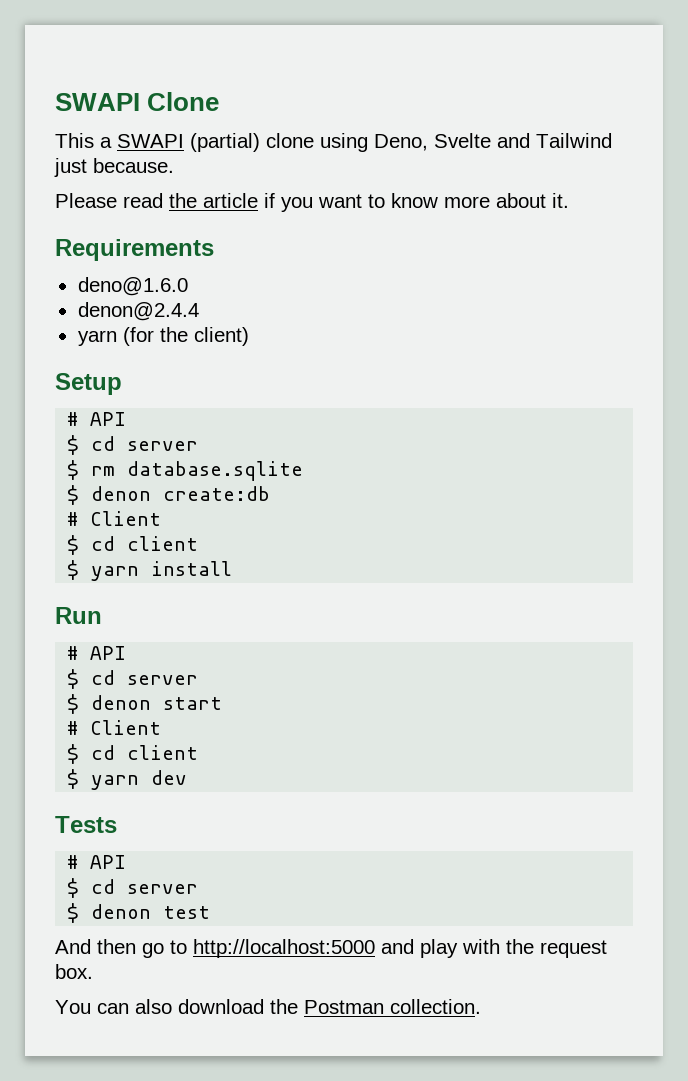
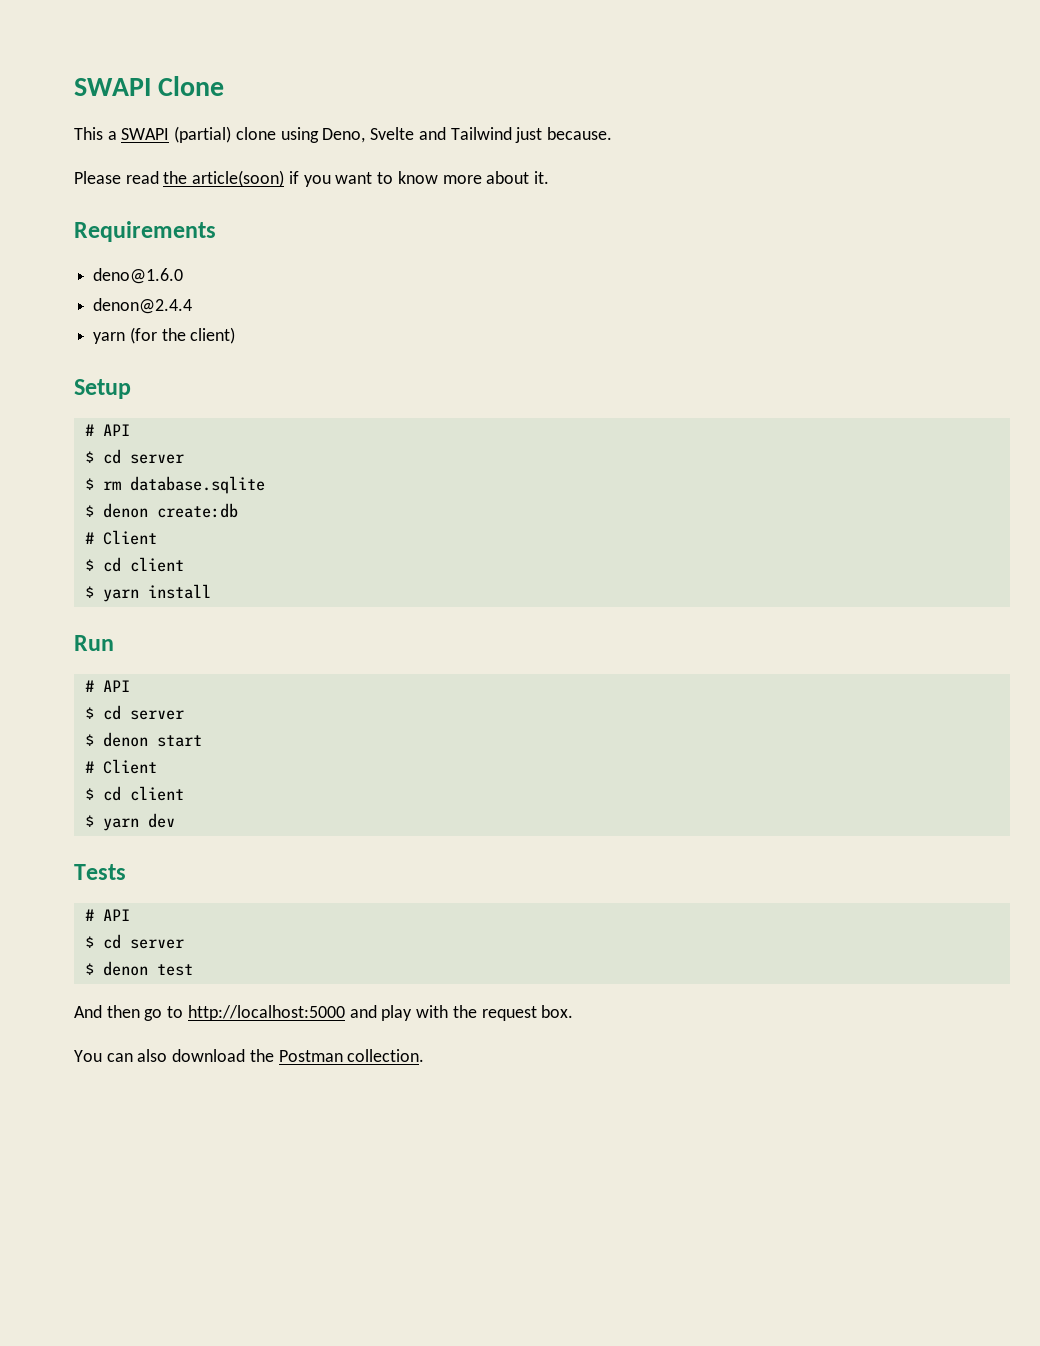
[203,193,258,208] article -> [192,170,285,187] article(soon)

